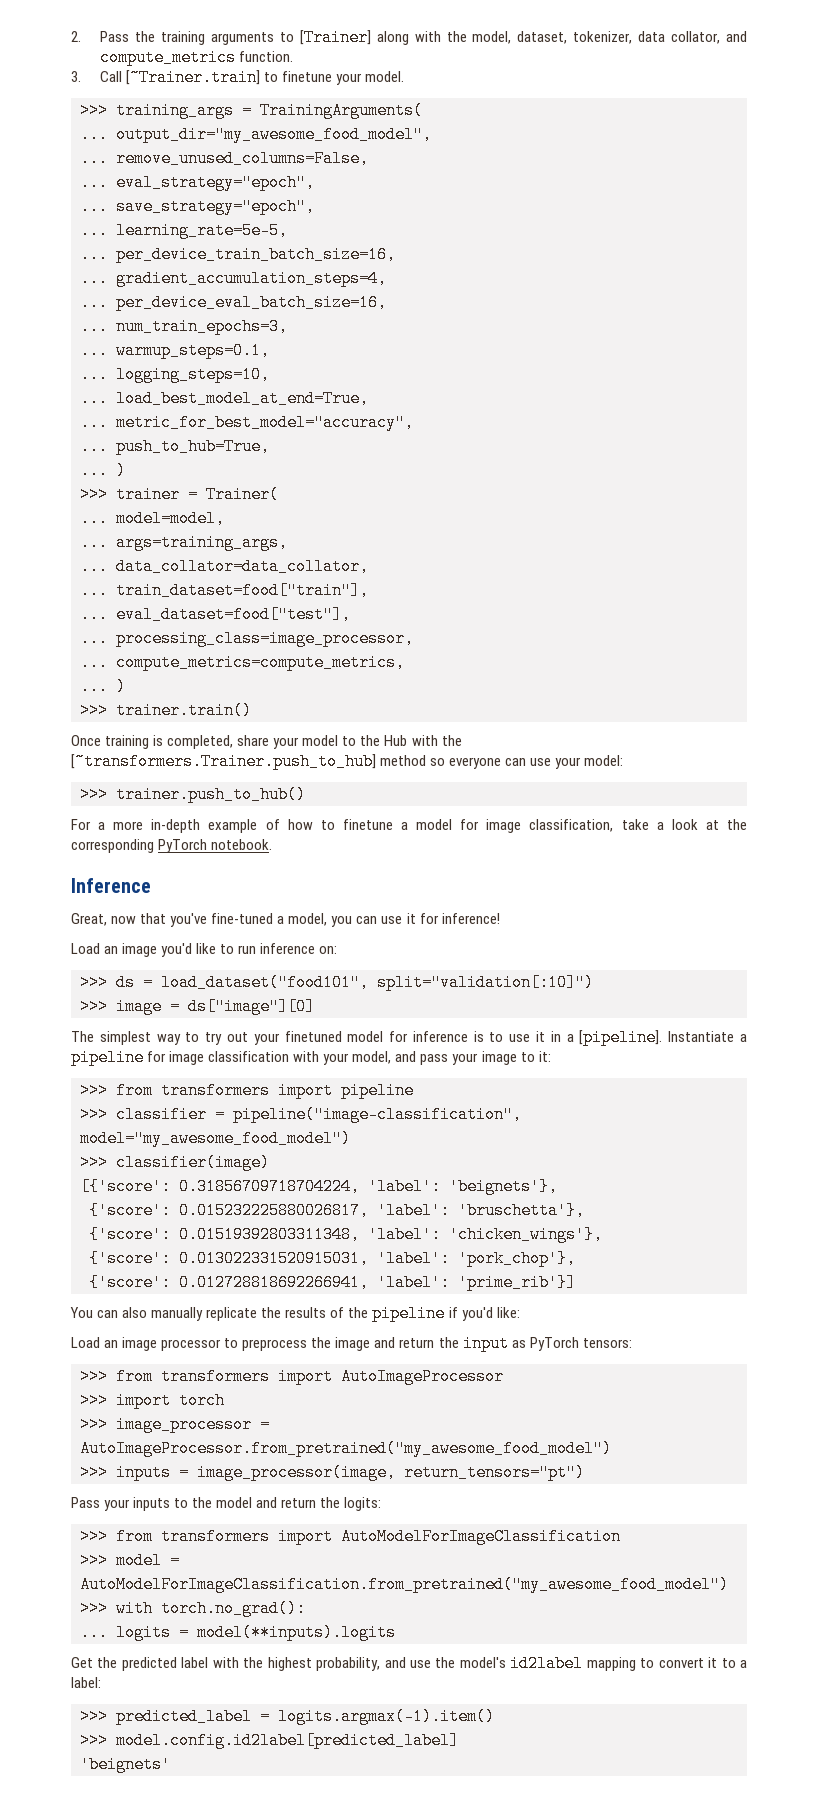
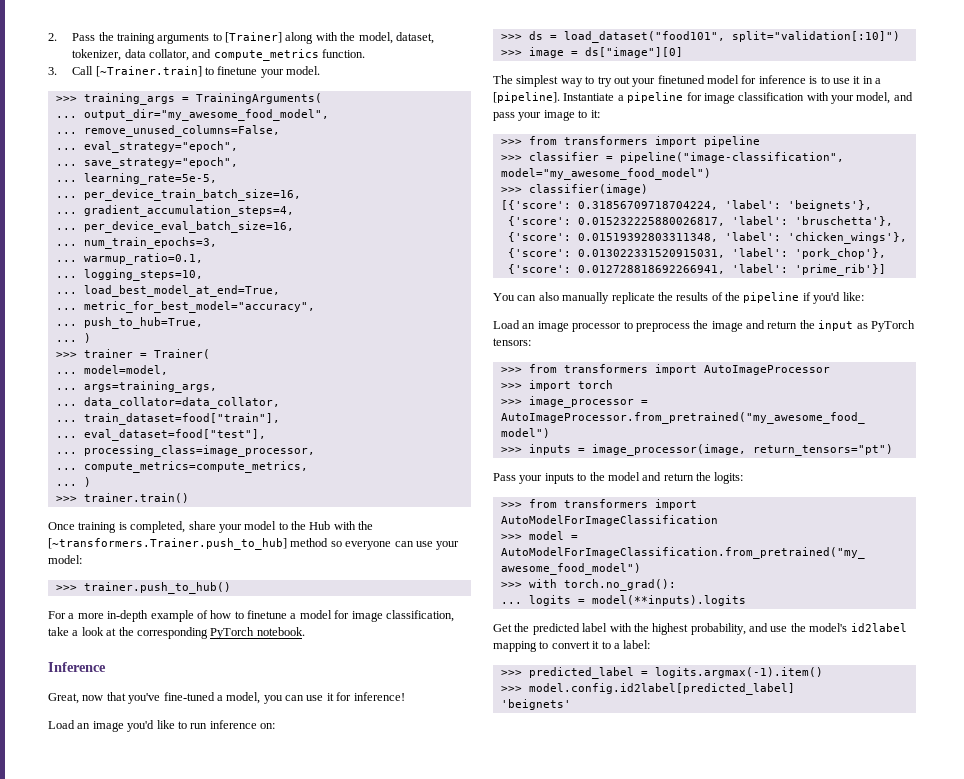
[116,342,270,359] warmup_steps=0.1, -> [83,253,203,265] warmup_ratio=0.1,

